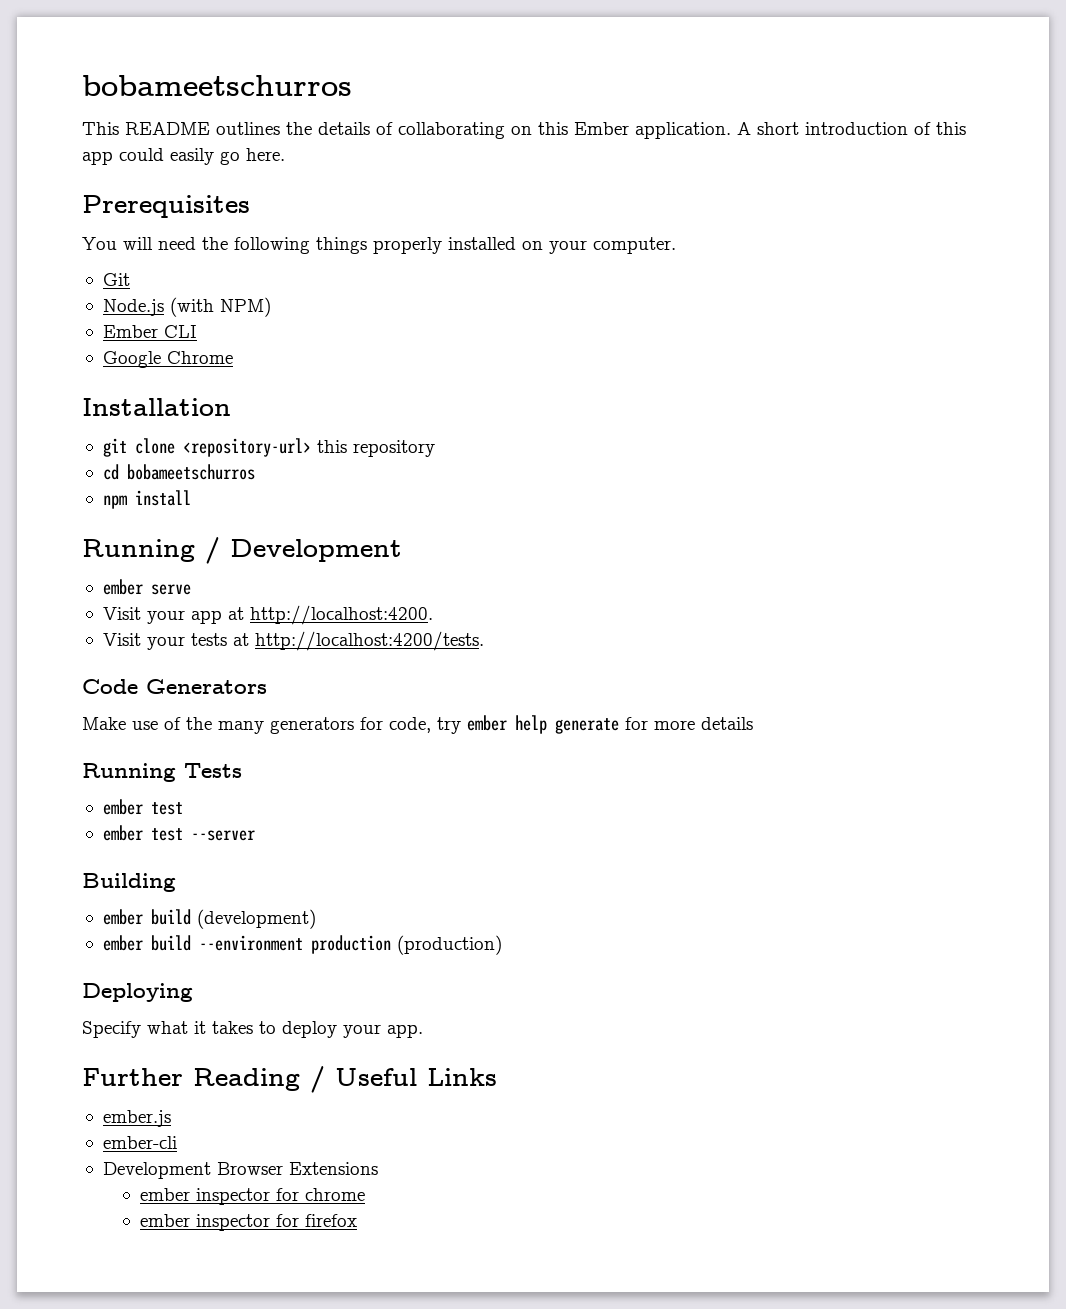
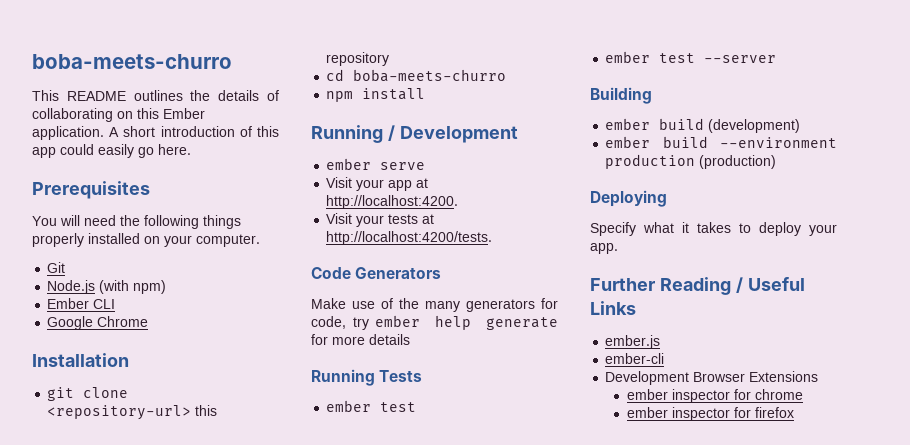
[82,75,352,96] bobameetschurros -> [32,54,232,69] boba-meets-churro
[219,297,271,317] NPM) -> [133,280,167,294] npm)
[126,464,255,480] bobameetschurros -> [353,69,507,82] boba-meets-churro

